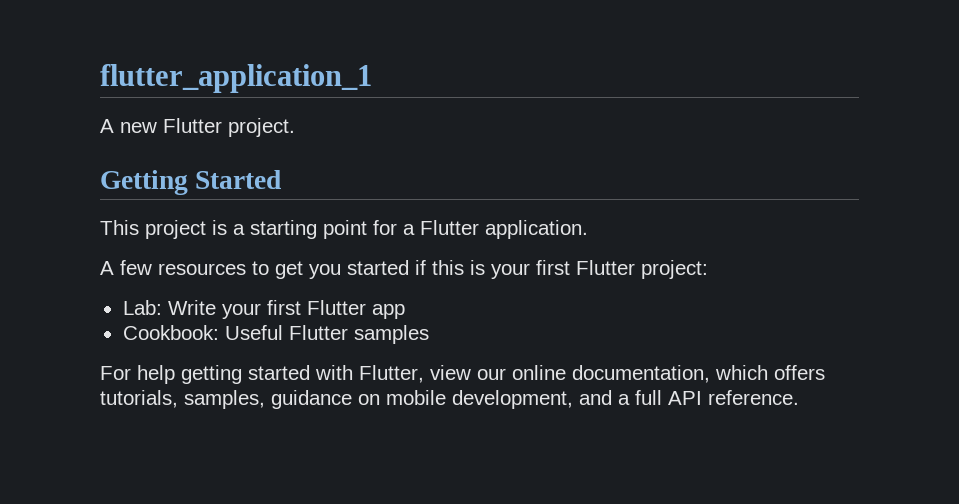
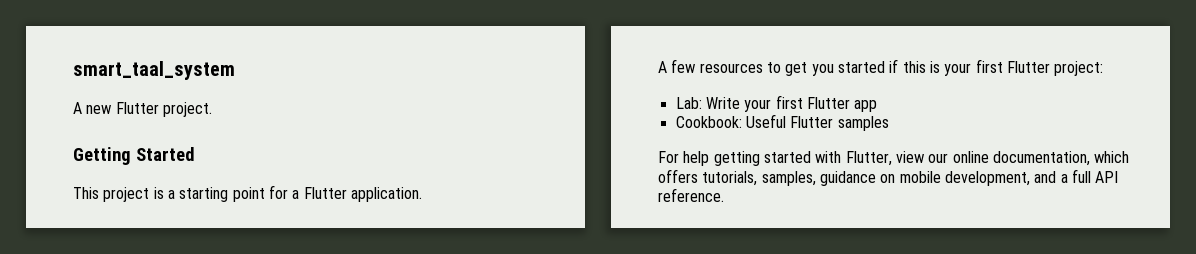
[100,64,372,93] flutter_application_1 -> [73,61,235,80] smart_taal_system

